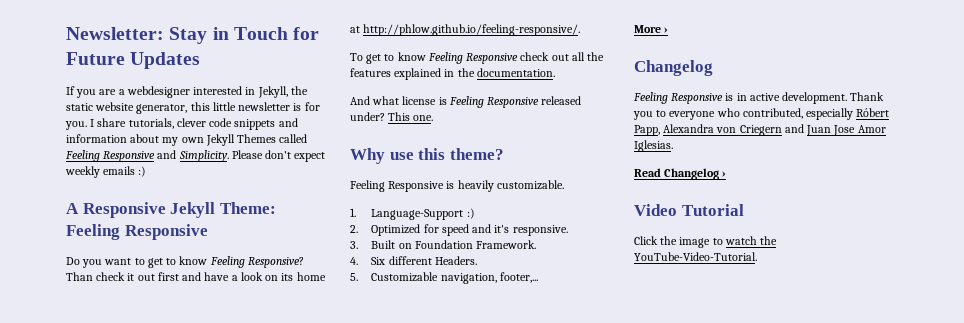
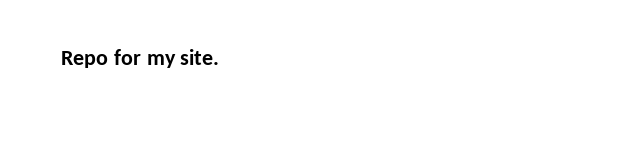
[66,27,320,44] [66,52,201,69] [66,86,308,98] [66,102,320,114] [65,118,298,130] [66,134,308,146] [65,150,326,162] [65,166,147,178] [66,202,276,218] [66,224,208,240] [66,256,304,268] [66,272,326,281] [350,24,581,36] [350,52,605,64] [350,68,555,80] [350,96,582,108] [350,112,434,121] [350,148,504,164] [350,180,564,192] [350,208,475,220] [350,224,568,236] [350,240,537,249] [350,256,477,265] [350,272,538,284] [634,25,669,33] [634,60,713,76] [633,92,885,104] [633,108,890,120] [634,124,886,136] [634,140,673,152] [634,168,727,180] [634,204,744,216] [634,236,778,248] [634,252,757,261] Newsletter: Stay in Touch for Future Updates // If you are a webdesigner interested in Jekyll, the static website generator, this little newsletter is for you. I share tutorials, clever code snippets and information about my own Jekyll Themes called Feeling Responsive and Simplicity. Please don't expect weekly emails :) // A Responsive Jekyll Theme: Feeling Responsive // Do you want to get to know Feeling Responsive? Than check it out first and have a look on its home at http://phlow.github.io/feeling-responsive/. // To get to know Feeling Responsive check out all the features explained in the documentation. // And what license is Feeling Responsive released under? This one. // Why use this theme? // Feeling Responsive is heavily customizable. // 1. Language-Support :) // 2. Optimized for speed and it's responsive. // 3. Built on Foundation Framework. // 4. Six different Headers. // 5. Customizable navigation, footer,... // More › // Changelog // Feeling Responsive is in active development. Thank you to everyone who contributed, especially Róbert Papp, Alexandra von Criegern and Juan Jose Amor Iglesias. // Read Changelog › // Video Tutorial // Click the image to watch the YouTube-Video-Tutorial. -> [61,49,220,68] Repo for my site.

